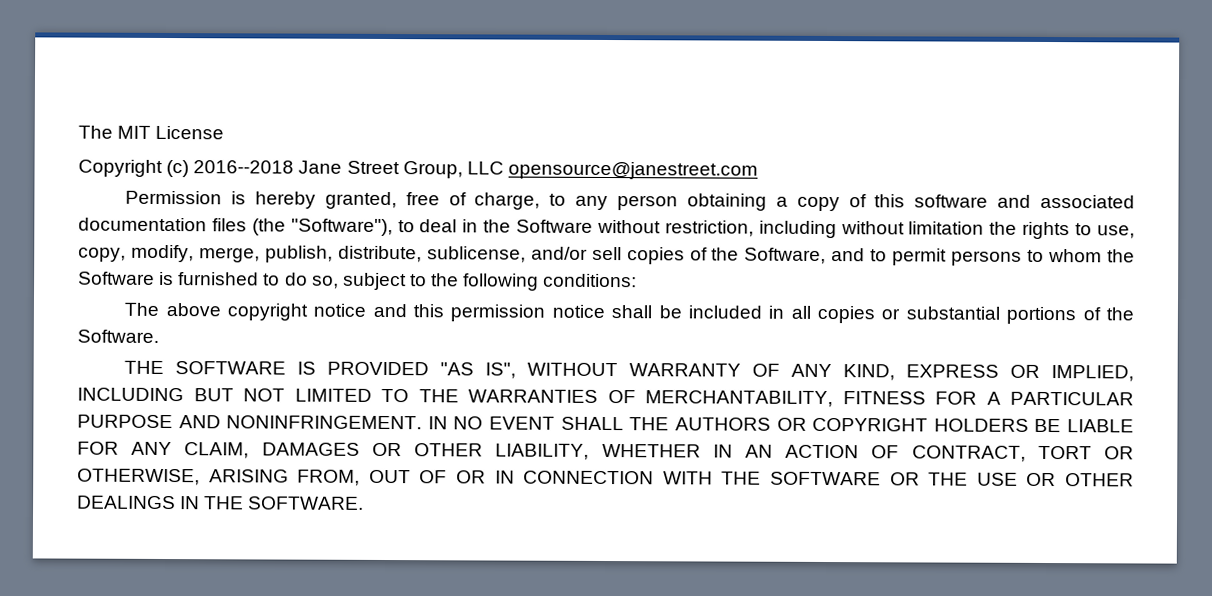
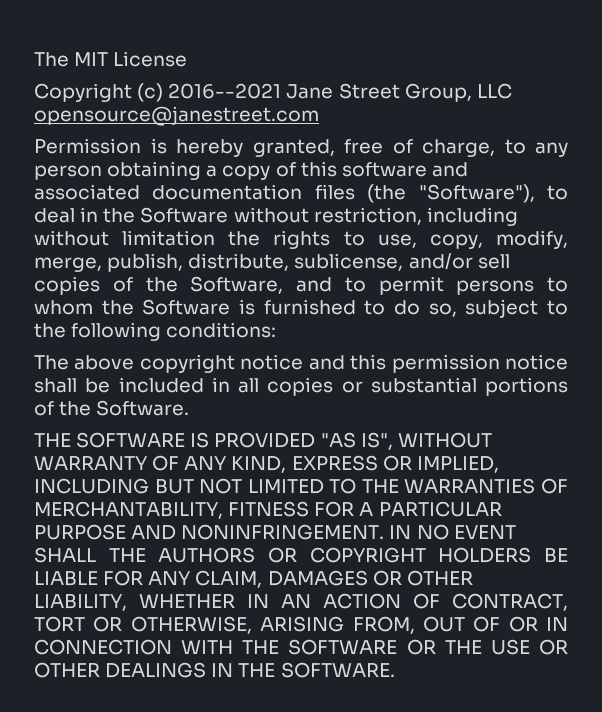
[193,160,295,174] 2016--2018 -> [168,83,282,99] 2016--2021

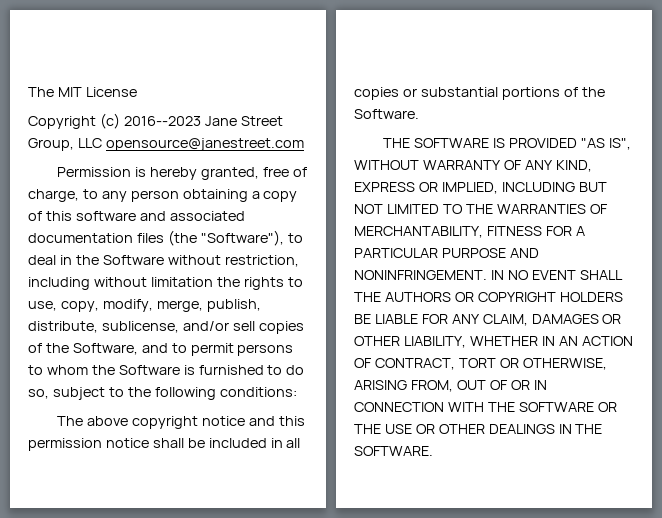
[168,83,282,99] 2016--2021 -> [123,116,201,126] 2016--2023

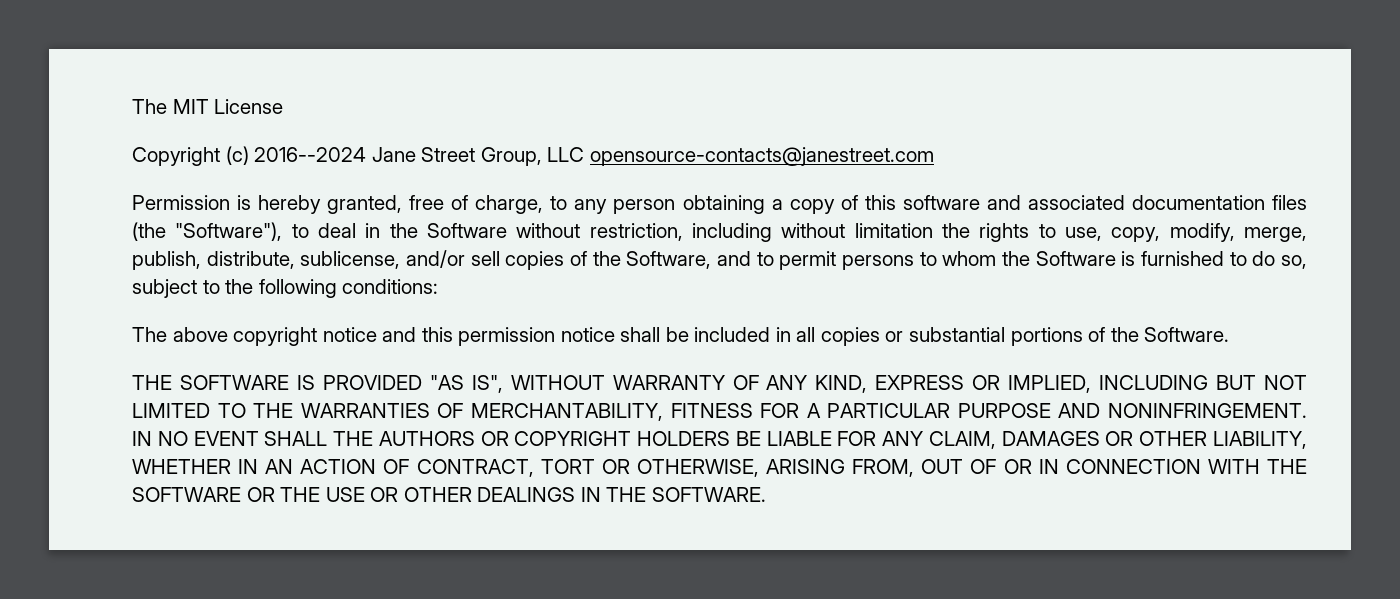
[123,116,201,126] 2016--2023 -> [254,147,367,162] 2016--2024
[105,138,304,151] opensource@janestreet.com -> [589,147,934,166] opensource-contacts@janestreet.com

